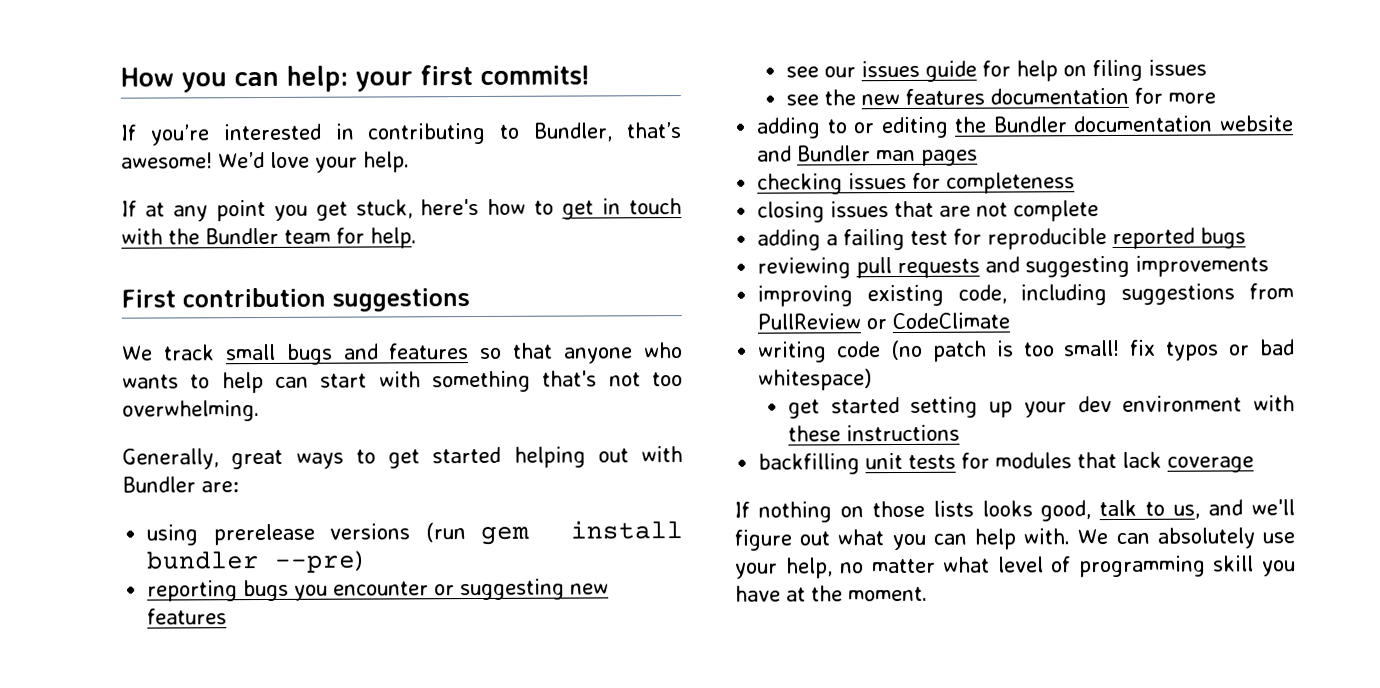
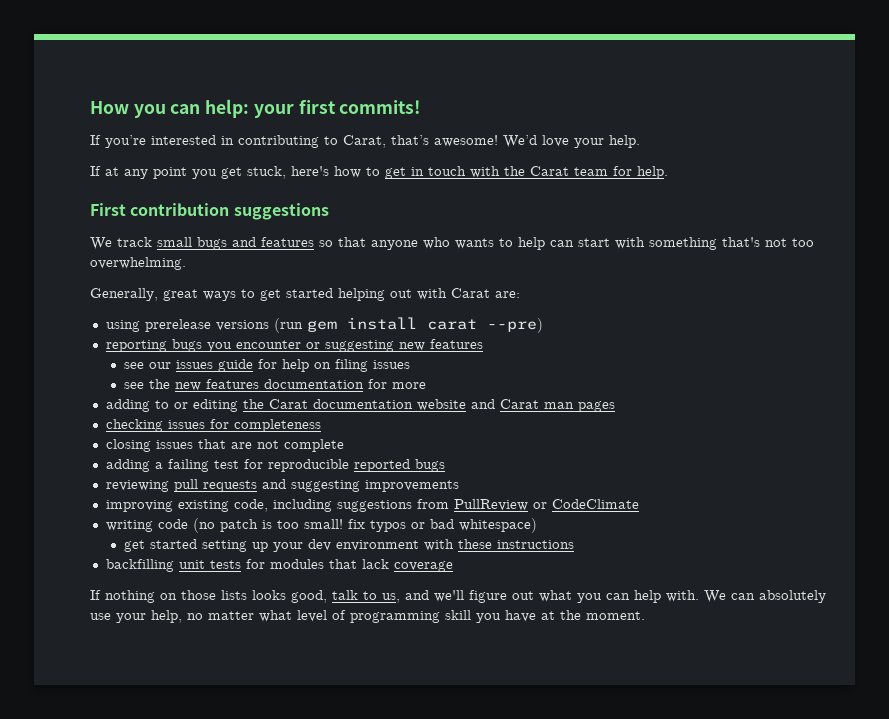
[533,122,614,142] Bundler, -> [343,135,386,148] Carat,
[205,227,279,245] Bundler -> [530,166,569,176] Carat
[122,476,196,493] Bundler -> [451,288,490,298] Carat
[146,551,261,570] bundler -> [426,319,477,330] carat
[992,116,1068,133] Bundler -> [268,399,308,409] Carat
[797,145,872,162] Bundler -> [499,399,539,409] Carat

